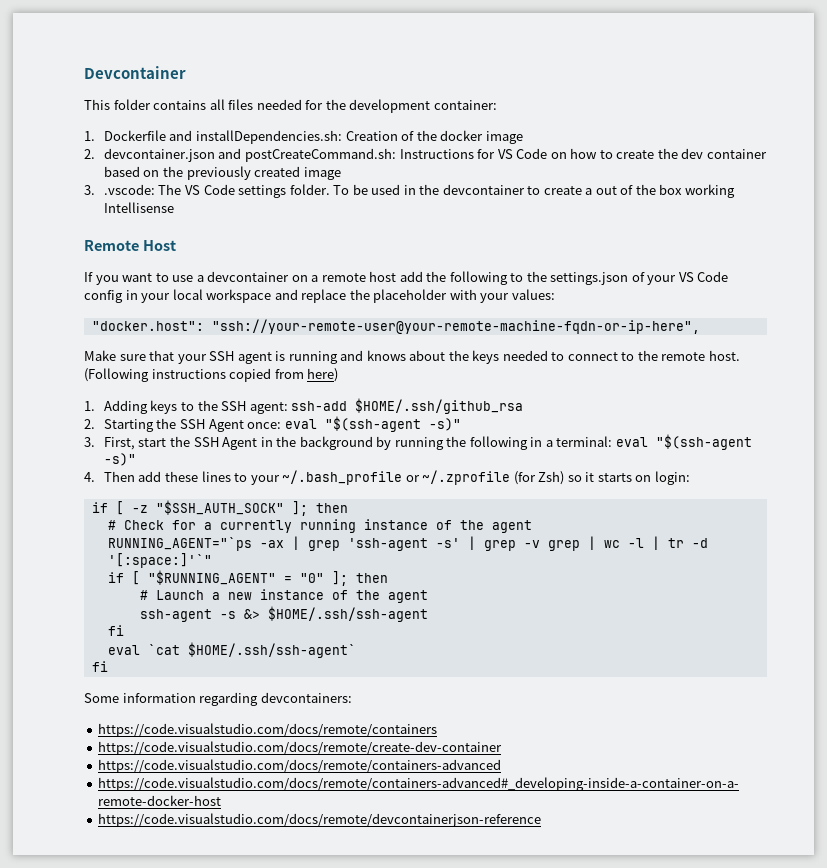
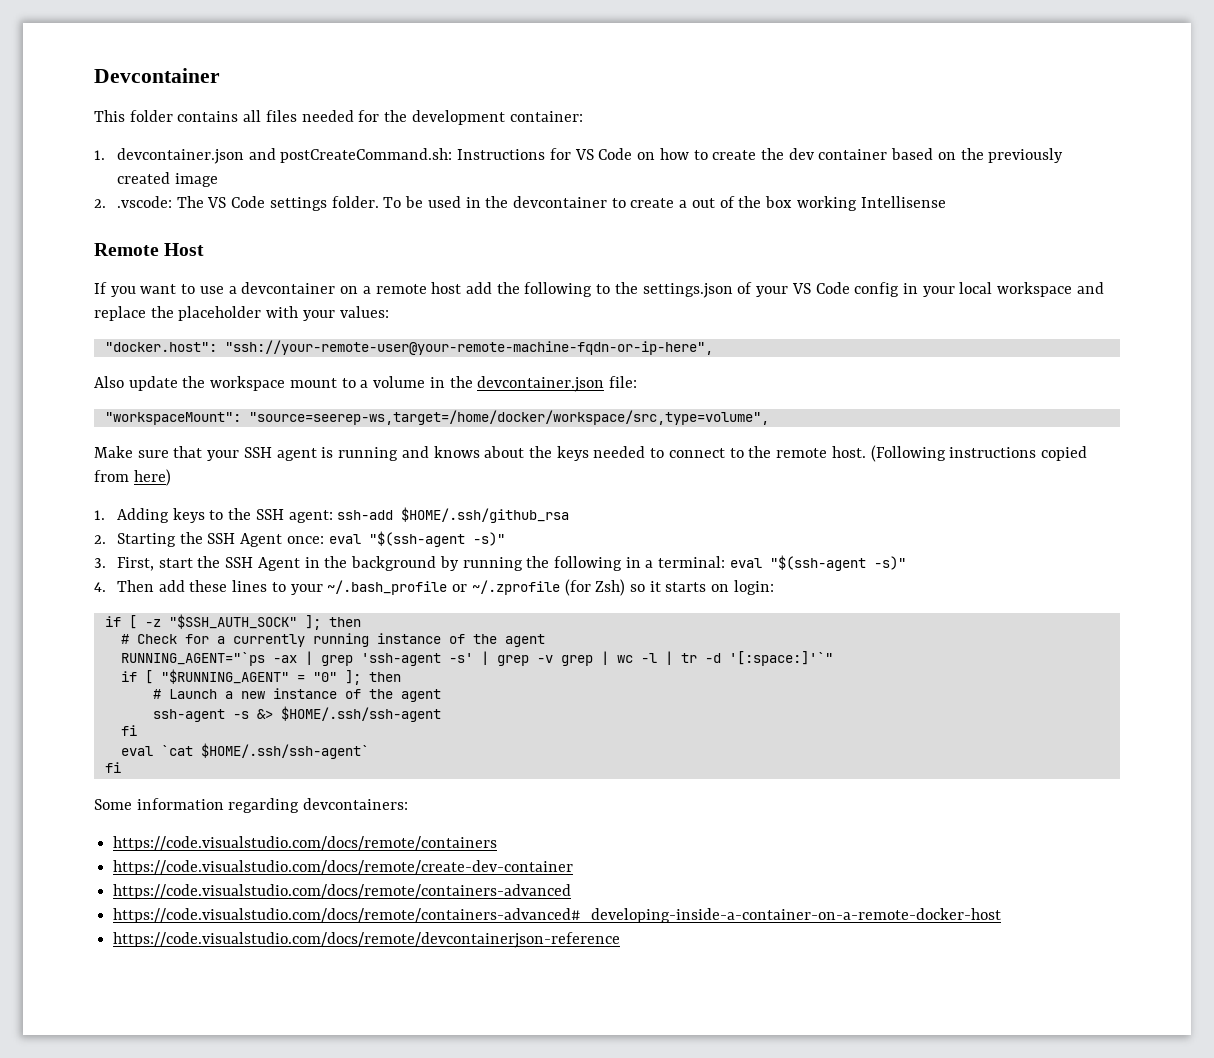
[103,130,523,144] [84,149,95,159] Dockerfile and installDependencies.sh: Creation of the docker image // 2. -> (105, 155) none
[84,185,95,195] 3. -> [94,199,106,208] 2.
(700, 326) none -> [94,376,637,392] [104,410,769,425] // Also update the workspace mount to a volume in the devcontainer.json file: // "workspaceMount": "source=seerep-ws,target=/home/docker/workspace/src,type=volume",

